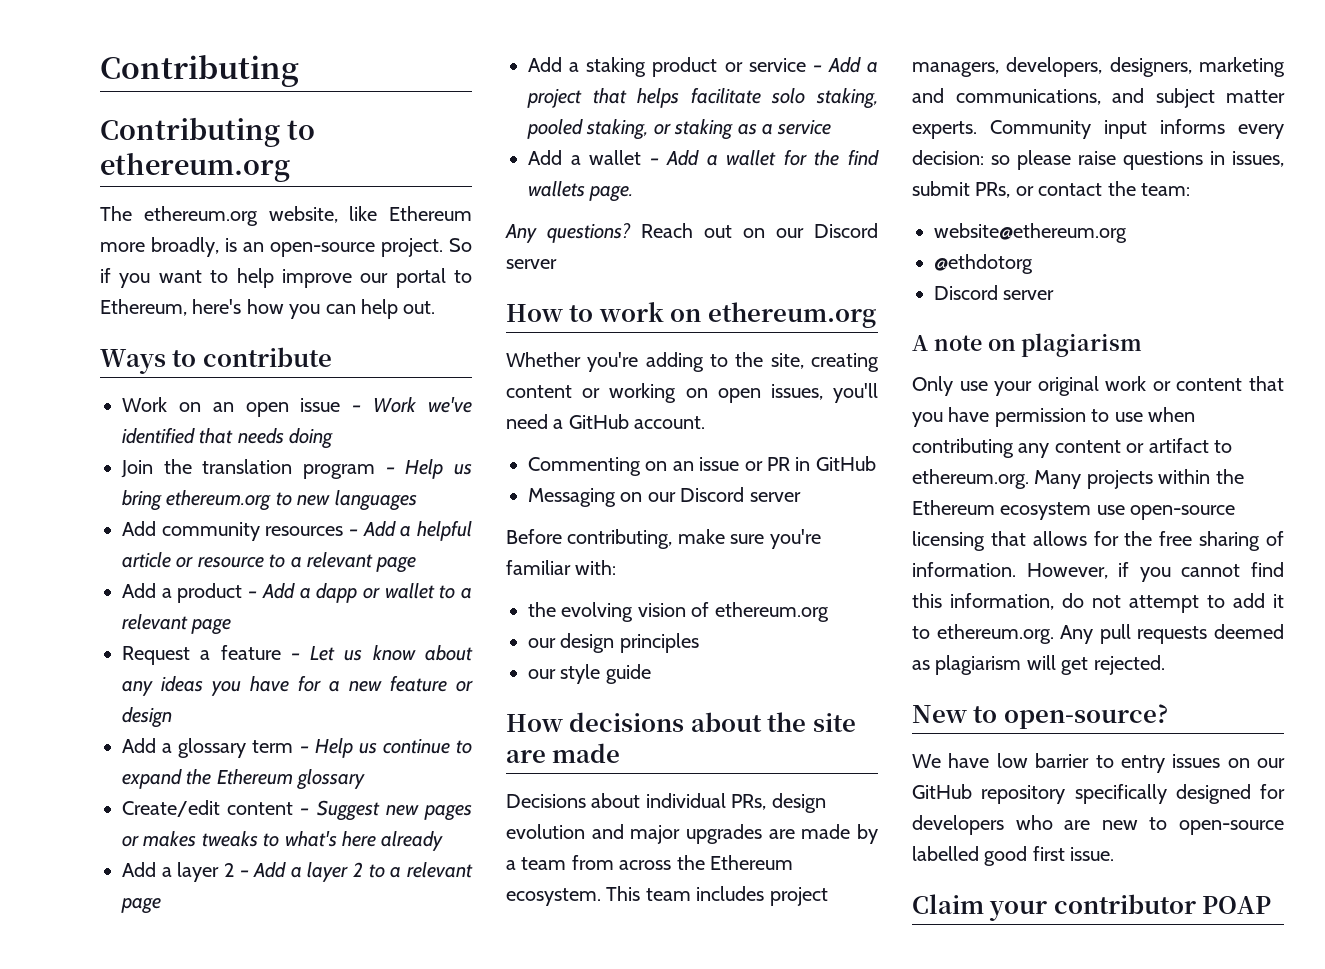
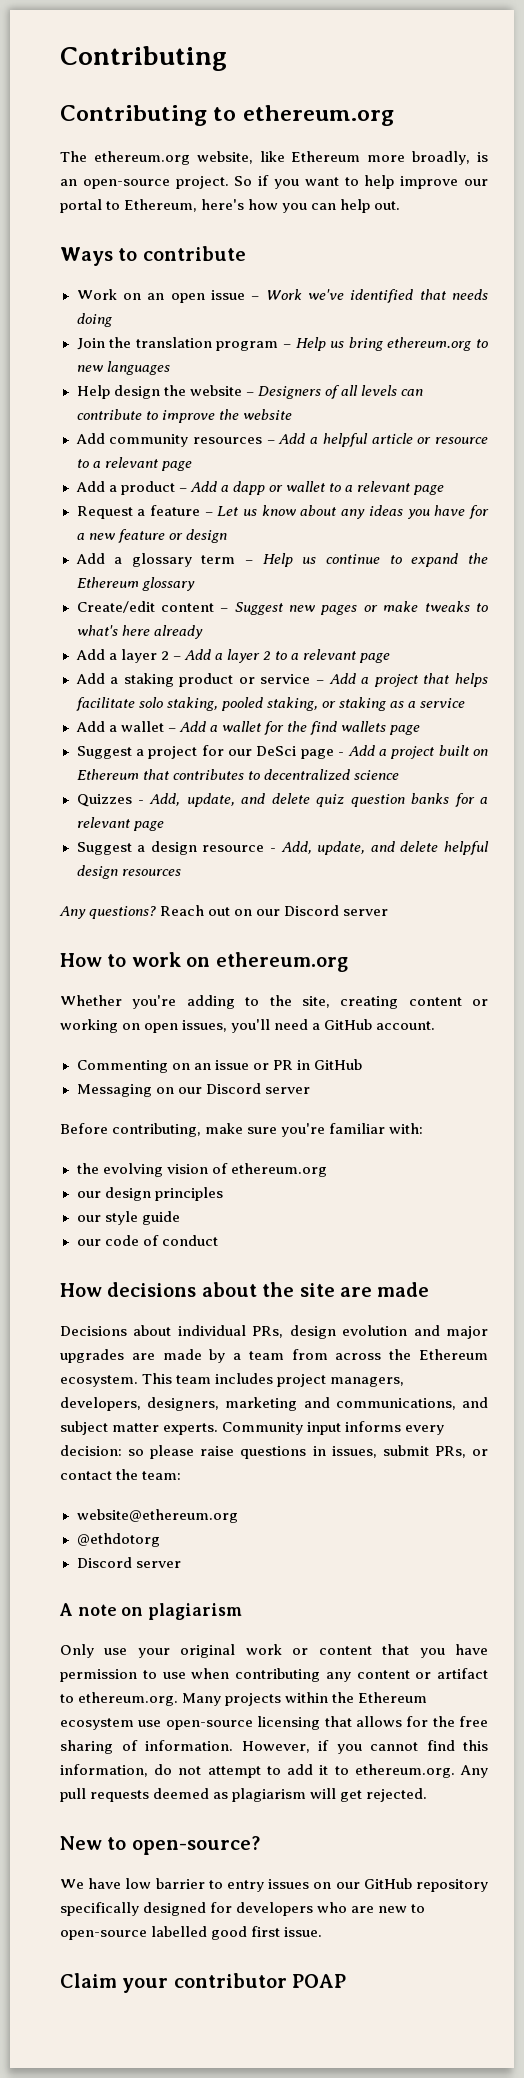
(417, 500) none -> [76,385,423,399] [76,409,292,423] // Help design the website – Designers of all levels can contribute to improve the website
[143,831,197,847] makes -> [383,601,419,612] make
[589,186,634,202] page. -> [389,725,421,735] [76,745,488,759] [76,769,399,780] [76,793,488,807] [76,817,164,831] [76,841,489,855] [76,865,181,879] page // Suggest a project for our DeSci page - Add a project built on Ethereum that contributes to decentralized science // Quizzes - Add, update, and delete quiz question banks for a relevant page // Suggest a design resource - Add, update, and delete helpful design resources
(651, 674) none -> [76,1235,218,1246] // our code of conduct

